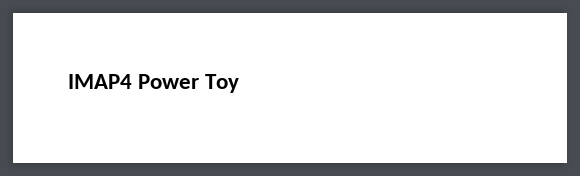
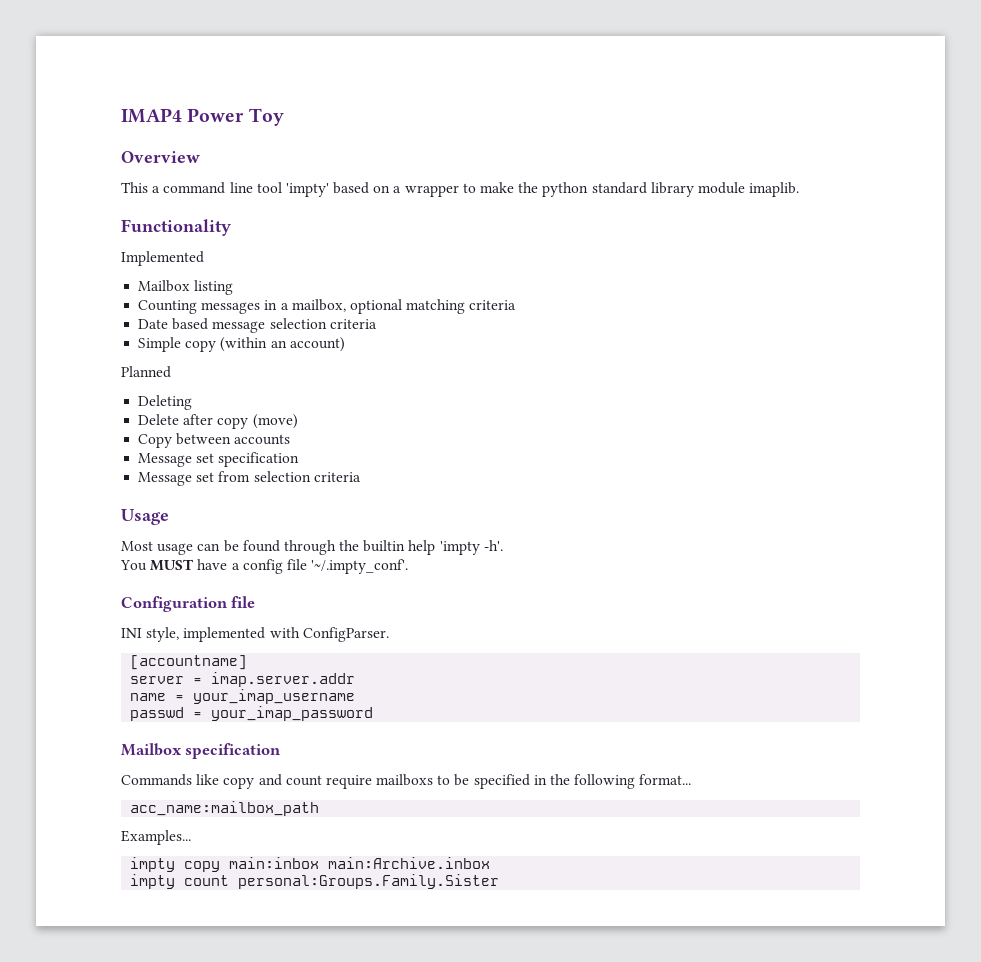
(240, 83) none -> [121,151,200,163] [121,182,800,197] [121,219,231,236] [121,251,204,266] [138,280,234,295] [138,299,517,314] [138,318,377,333] [138,337,345,352] [121,366,171,378] [138,395,193,410] [138,414,298,429] [138,433,291,448] [138,452,300,467] [138,471,361,486] [121,509,169,525] [121,540,503,555] [120,559,409,574] [121,596,256,612] [121,627,389,642] [130,655,248,670] [130,672,356,687] [130,689,356,704] [130,706,374,721] [121,743,282,759] [121,774,692,789] [130,801,320,816] [121,830,191,845] [130,857,491,872] [130,874,500,889] // Overview // This a command line tool 'impty' based on a wrapper to make the python standard library module imaplib. // Functionality // Implemented // Mailbox listing // Counting messages in a mailbox, optional matching criteria // Date based message selection criteria // Simple copy (within an account) // Planned // Deleting // Delete after copy (move) // Copy between accounts // Message set specification // Message set from selection criteria // Usage // Most usage can be found through the builtin help 'impty -h'. // You MUST have a config file '~/.impty_conf'. // Configuration file // INI style, implemented with ConfigParser. // [accountname] // server = imap.server.addr // name = your_imap_username // passwd = your_imap_password // Mailbox specification // Commands like copy and count require mailboxs to be specified in the following format... // acc_name:mailbox_path // Examples... // impty copy main:inbox main:Archive.inbox // impty count personal:Groups.Family.Sister

